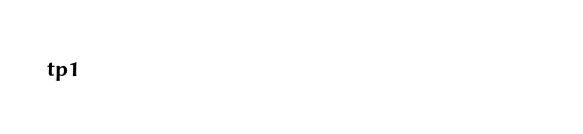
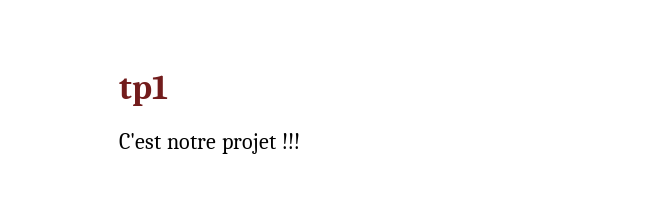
(81, 71) none -> [119,133,300,154] // C'est notre projet !!!

